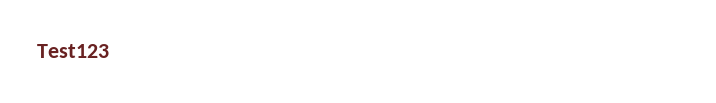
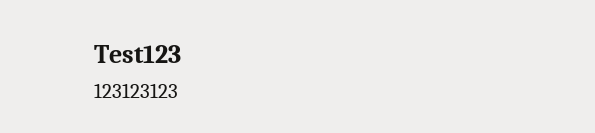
(109, 51) none -> [94,83,178,98] // 123123123

